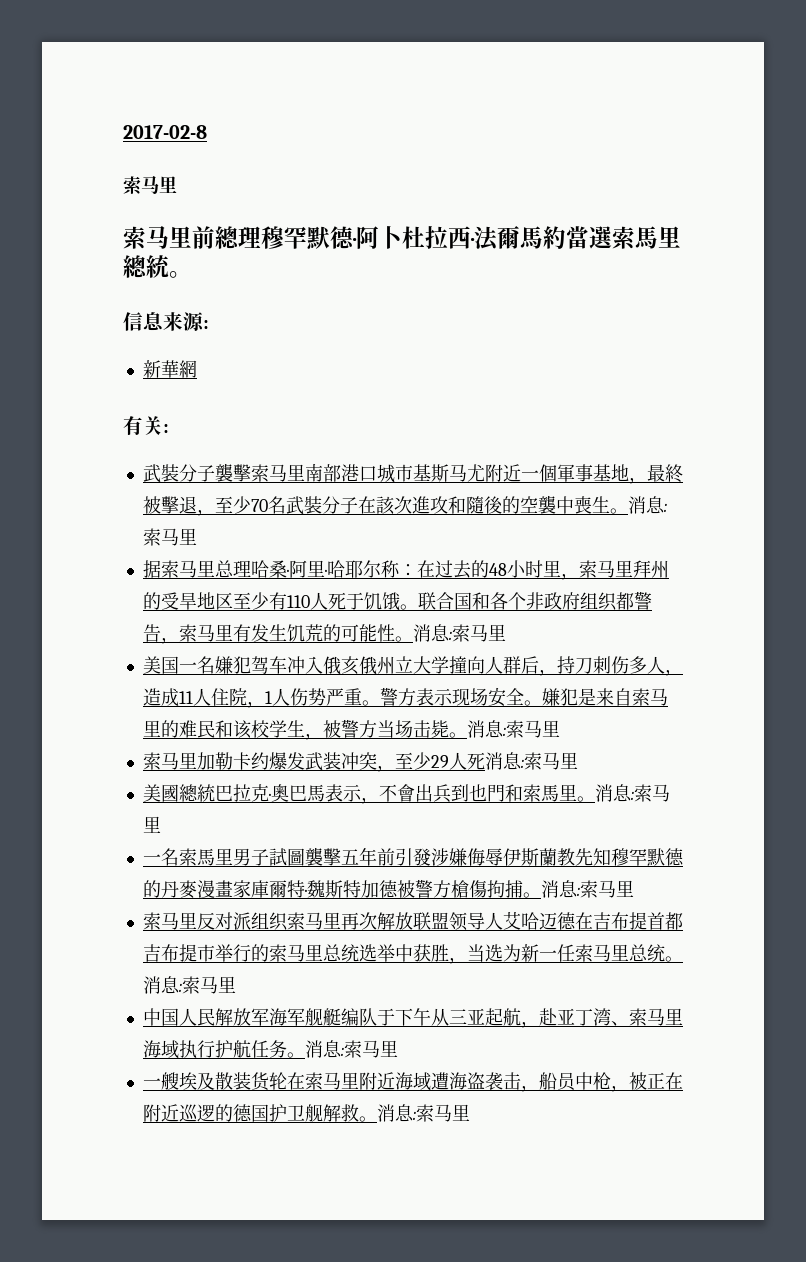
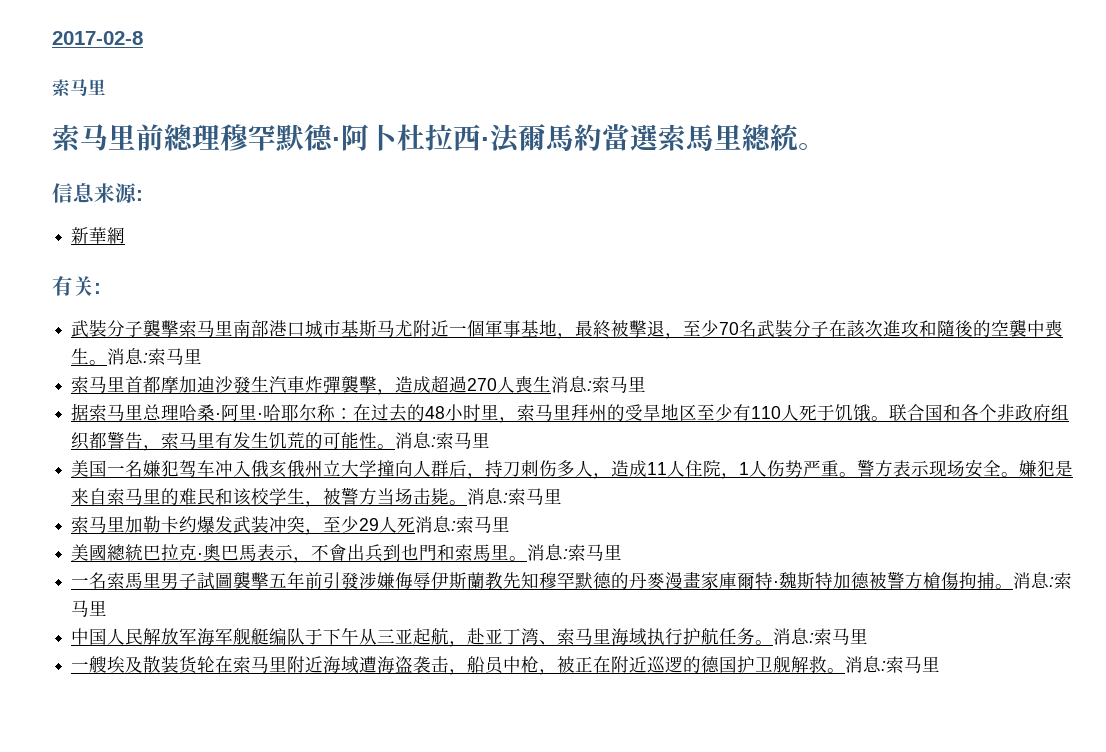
(197, 536) none -> [71,375,647,395] // 索马里首都摩加迪沙發生汽車炸彈襲擊，造成超過270人喪生消息:索马里
[142,912,683,931] [142,944,683,964] [142,976,236,994] // 索马里反对派组织索马里再次解放联盟领导人艾哈迈德在吉布提首都吉布提市举行的索马里总统选举中获胜，当选为新一任索马里总统。消息:索马里 -> (108, 608) none

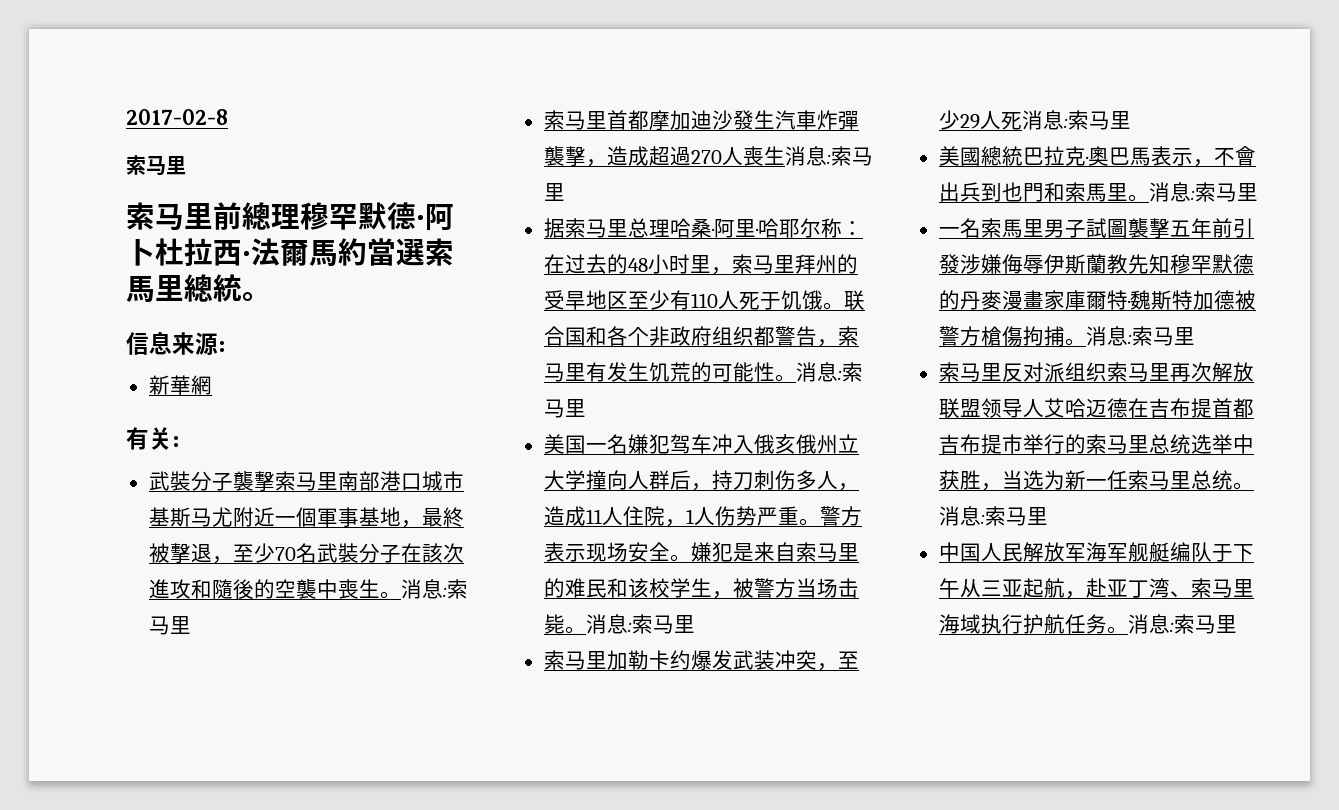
(108, 608) none -> [938,362,1254,382] [938,398,1254,419] [938,434,1254,454] [938,470,1254,491] [938,506,1048,526] // 索马里反对派组织索马里再次解放联盟领导人艾哈迈德在吉布提首都吉布提市举行的索马里总统选举中获胜，当选为新一任索马里总统。消息:索马里
[71,656,941,675] // 一艘埃及散装货轮在索马里附近海域遭海盗袭击，船员中枪，被正在附近巡逻的德国护卫舰解救。消息:索马里 -> (1237, 624) none

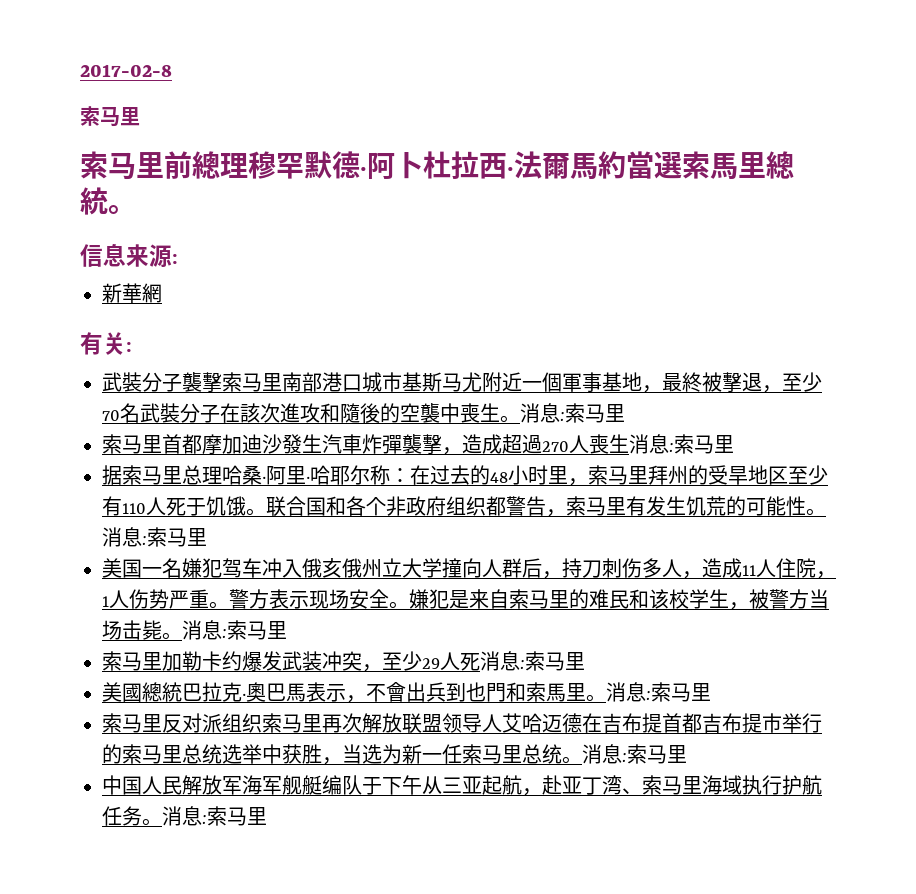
[938,218,1254,239] [938,254,1254,274] [938,290,1256,310] [938,326,1195,347] // 一名索馬里男子試圖襲擊五年前引發涉嫌侮辱伊斯蘭教先知穆罕默德的丹麥漫畫家庫爾特·魏斯特加德被警方槍傷拘捕。消息:索马里 -> (711, 692) none

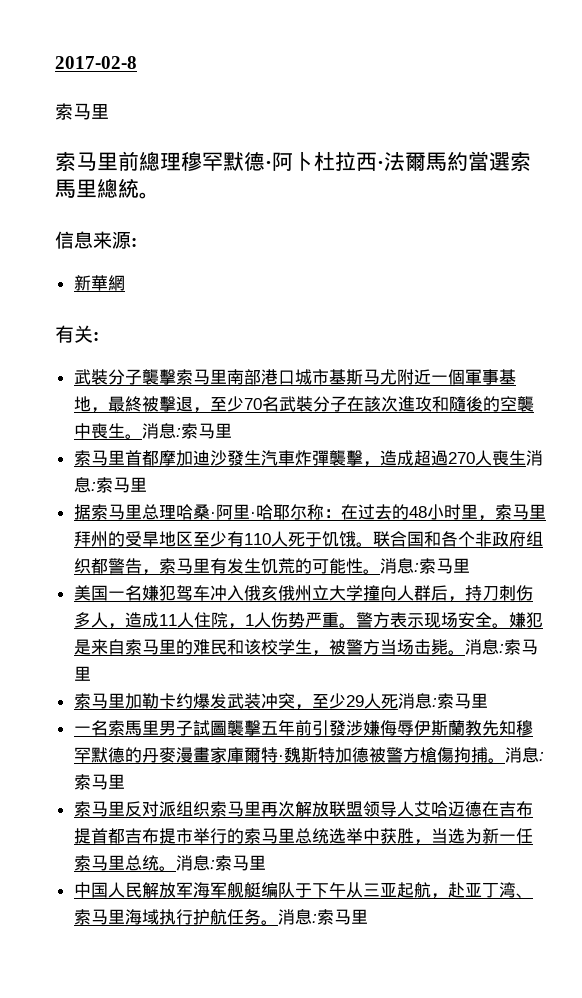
[102,682,586,703] 美國總統巴拉克·奧巴馬表示，不會出兵到也門和索馬里 -> [73,719,533,736] [73,747,488,763] 一名索馬里男子試圖襲擊五年前引發涉嫌侮辱伊斯蘭教先知穆罕默德的丹麥漫畫家庫爾特·魏斯特加德被警方槍傷拘捕

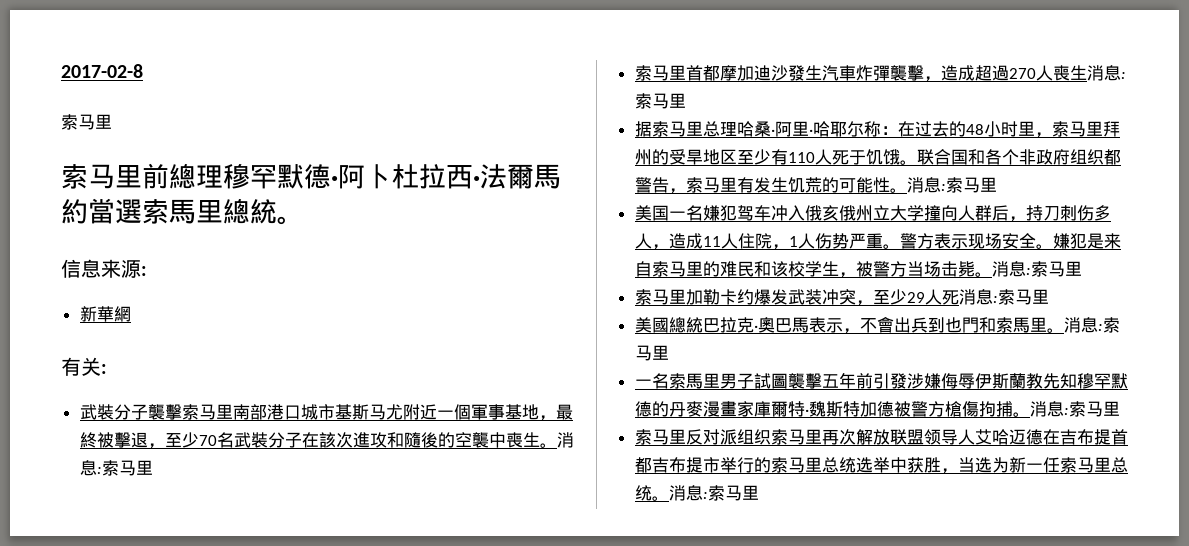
(488, 700) none -> [634,316,1120,334] [634,345,669,361] // 美國總統巴拉克·奧巴馬表示，不會出兵到也門和索馬里。消息:索马里
[73,882,533,899] [73,909,368,925] // 中国人民解放军海军舰艇编队于下午从三亚起航，赴亚丁湾、索马里海域执行护航任务。消息:索马里 -> (759, 492) none

